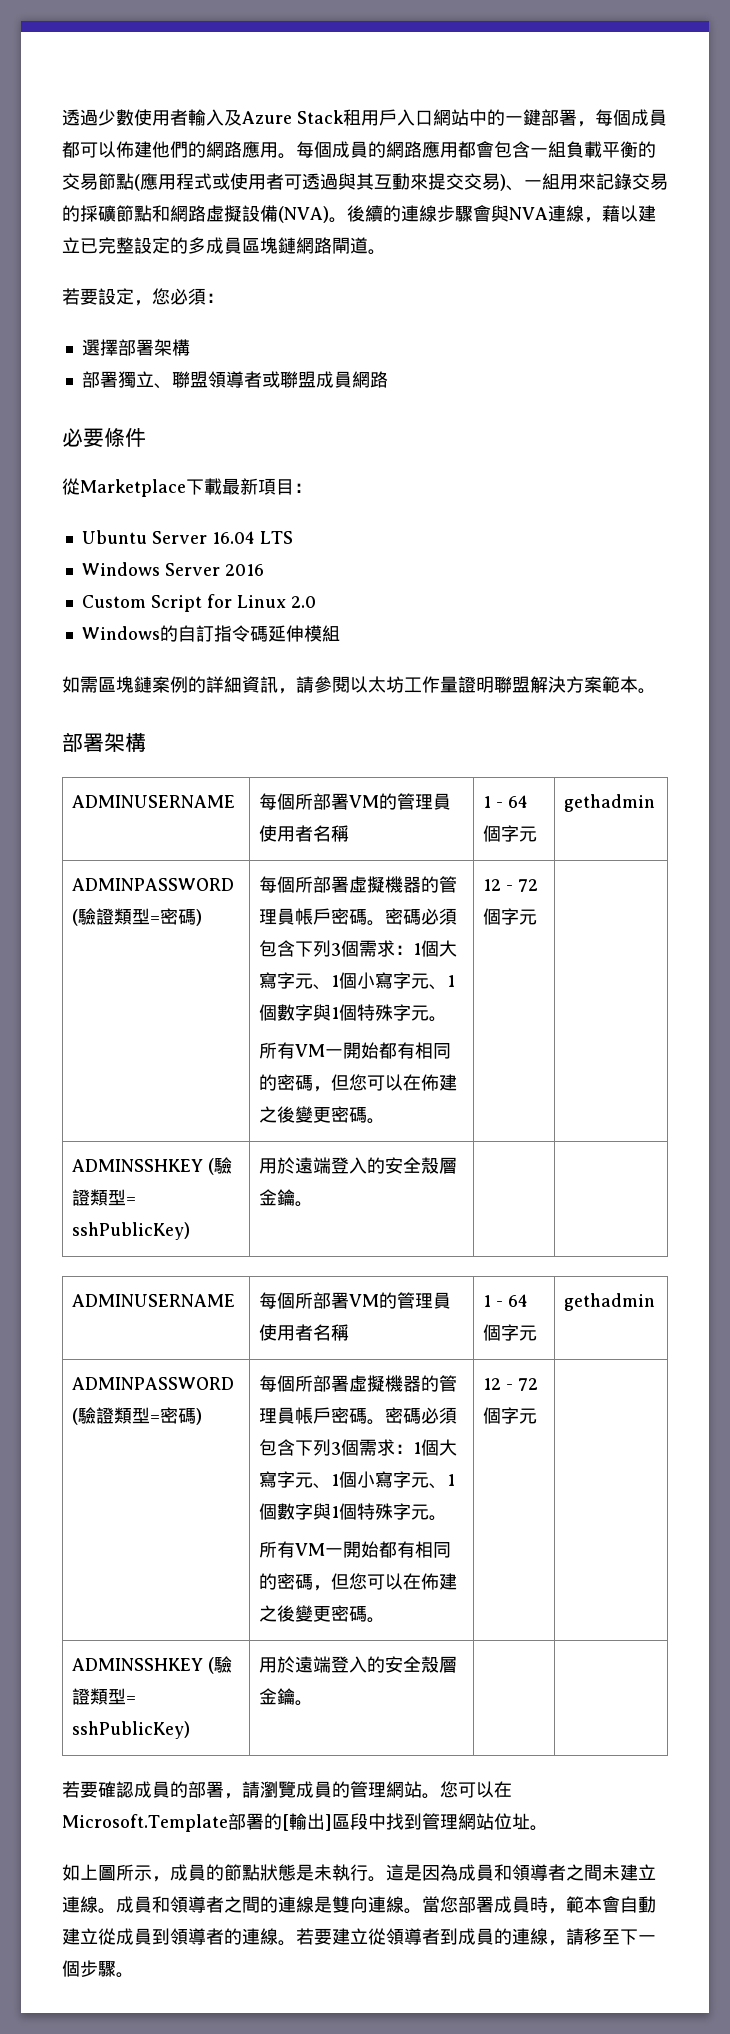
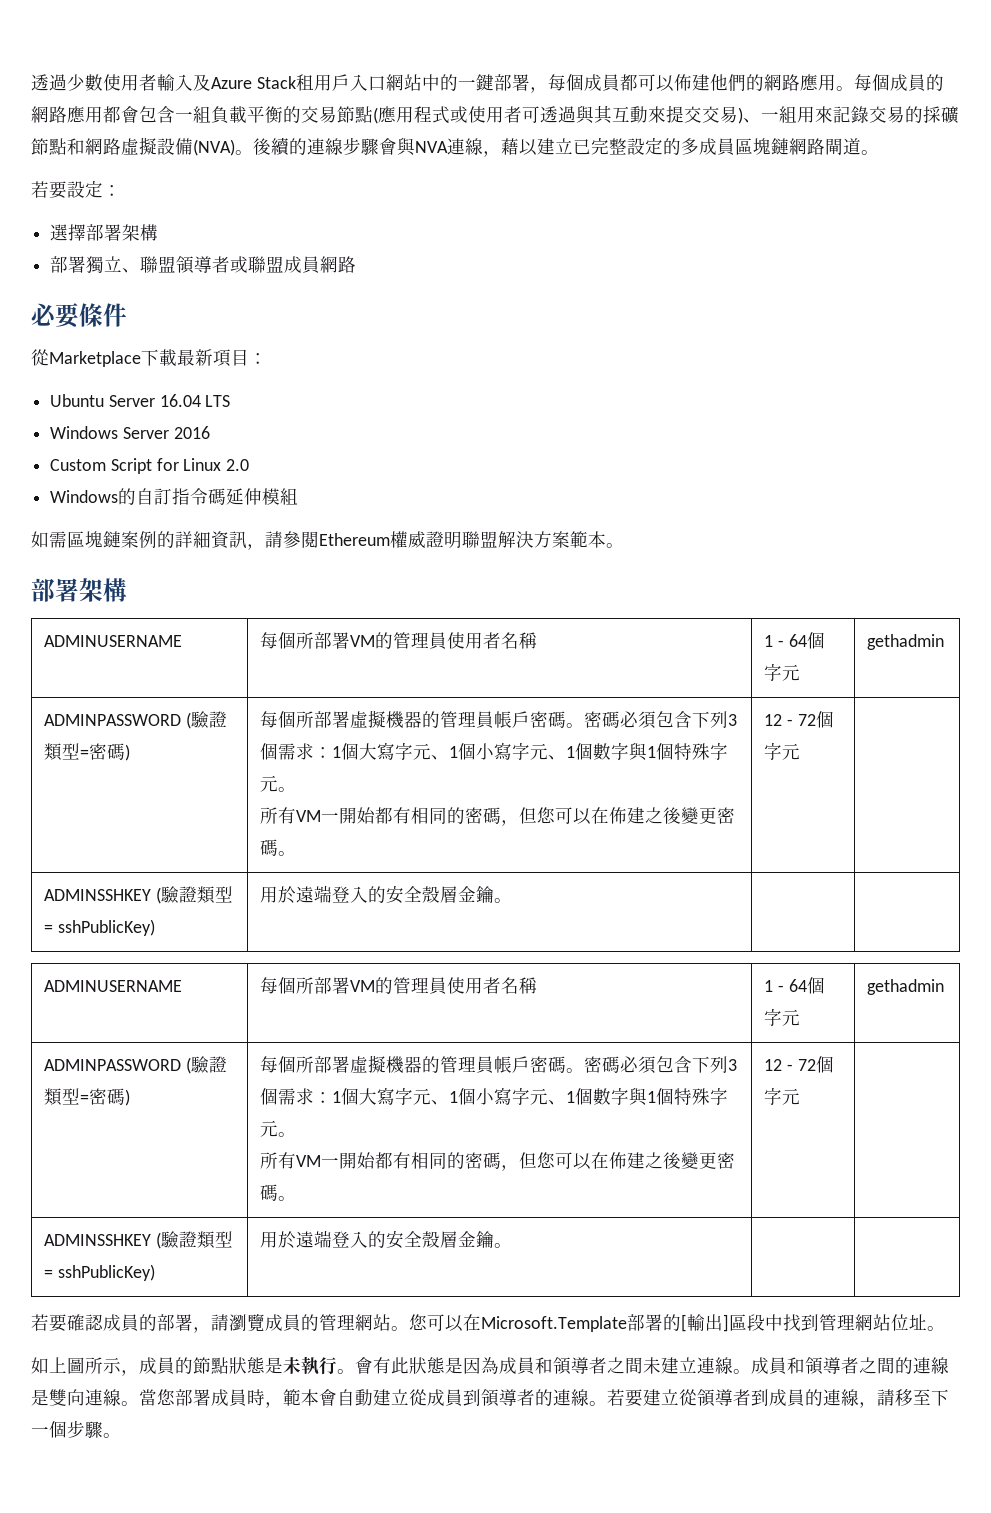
[134,288,206,306] ，您必須 -> (103, 189) none
[350,676,458,693] 以太坊工作量 -> [319,531,426,549] Ethereum權威
[386,1864,404,1881] 這 -> [355,1357,445,1374] 會有此狀態

